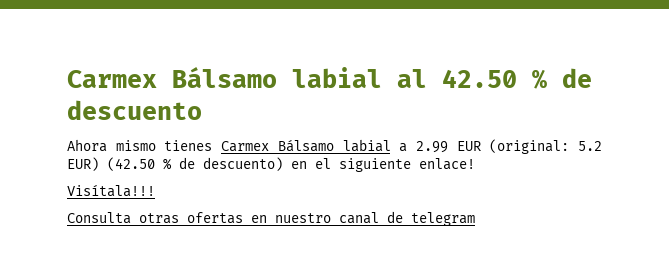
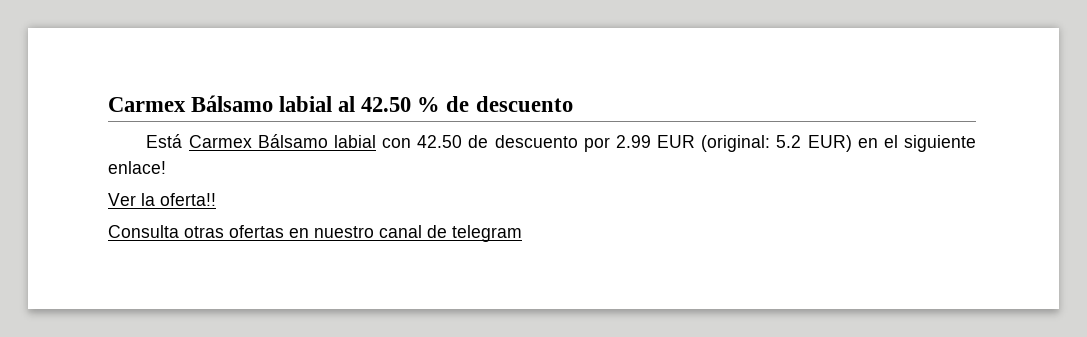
[67,139,408,152] Ahora mismo tienes Carmex Bálsamo labial a -> [146,134,610,152] Está Carmex Bálsamo labial con 42.50 de descuento por
[107,157,283,171] (42.50 % de descuento) -> (852, 143) none
[67,184,155,197] Visítala!!! -> [108,193,216,206] Ver la oferta!!

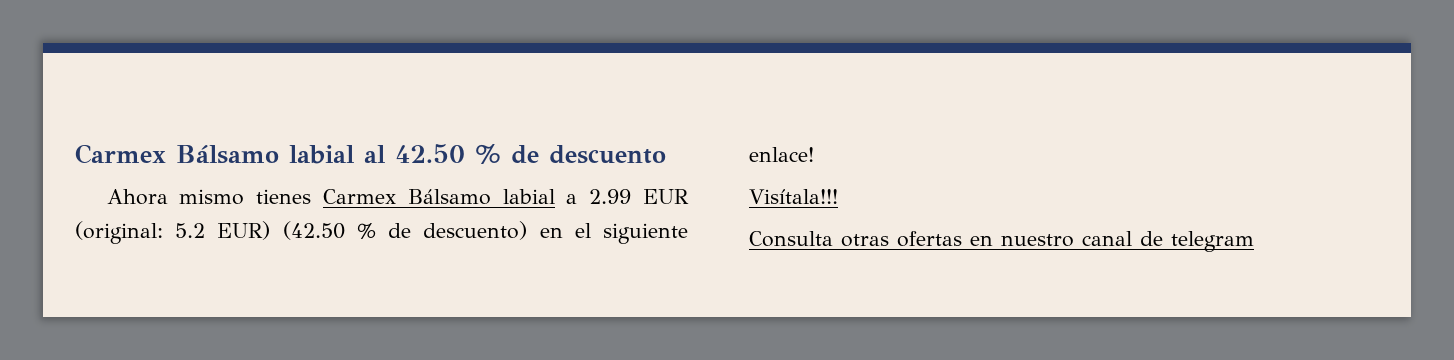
[146,134,610,152] Está Carmex Bálsamo labial con 42.50 de descuento por -> [106,189,578,205] Ahora mismo tienes Carmex Bálsamo labial a
(852, 143) none -> [282,221,528,240] (42.50 % de descuento)
[108,193,216,206] Ver la oferta!! -> [749,189,838,204] Visítala!!!

